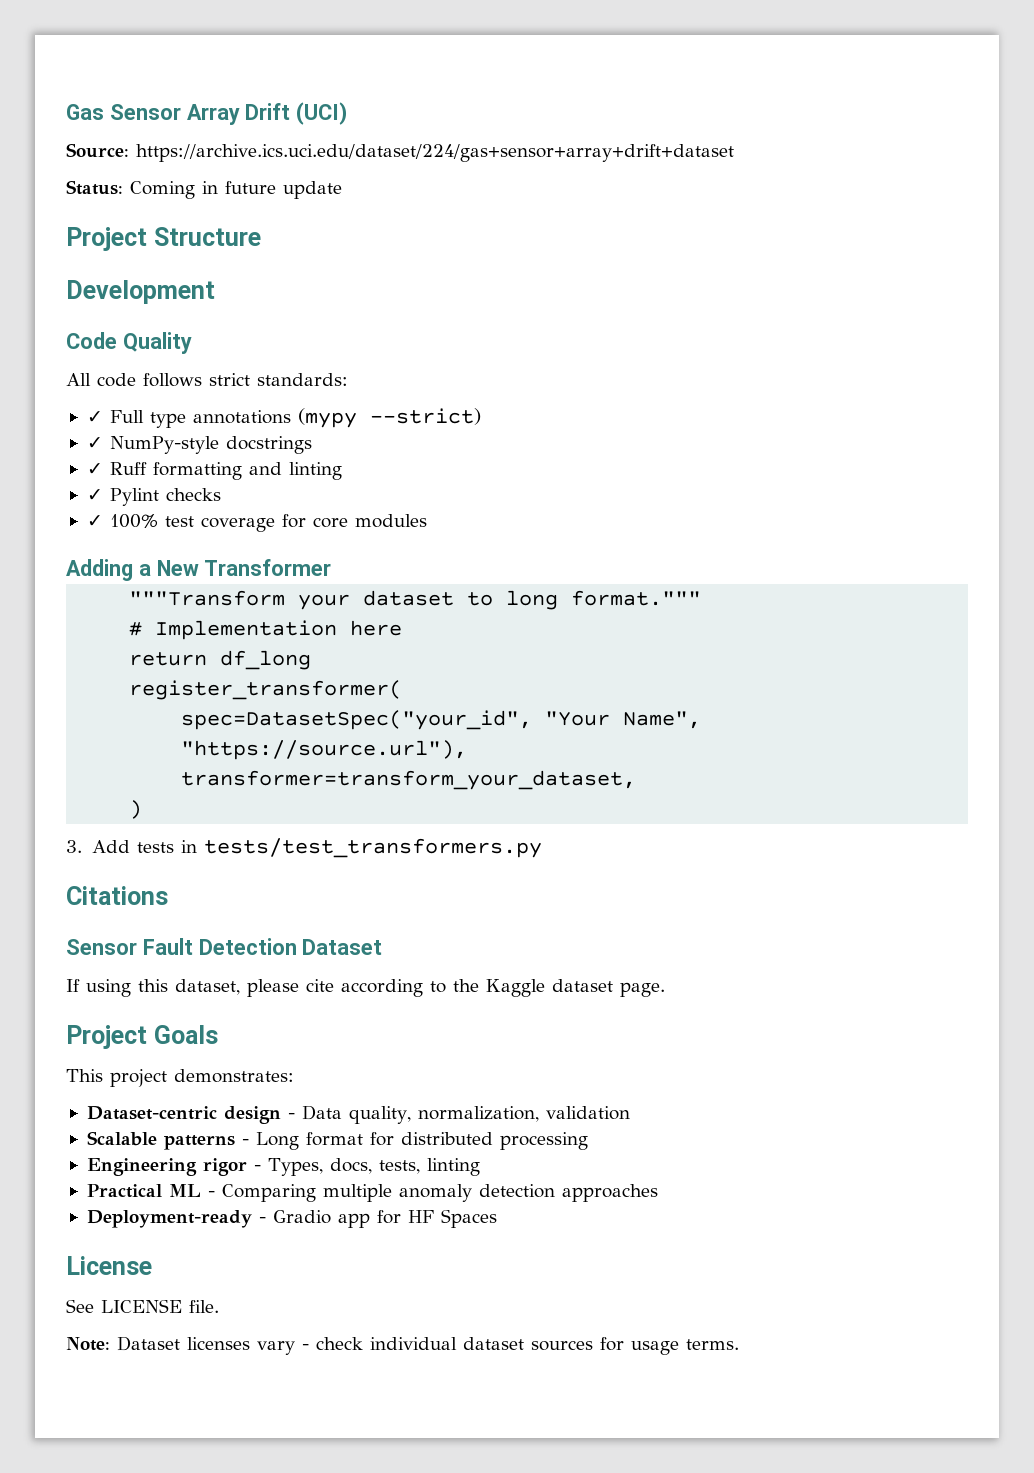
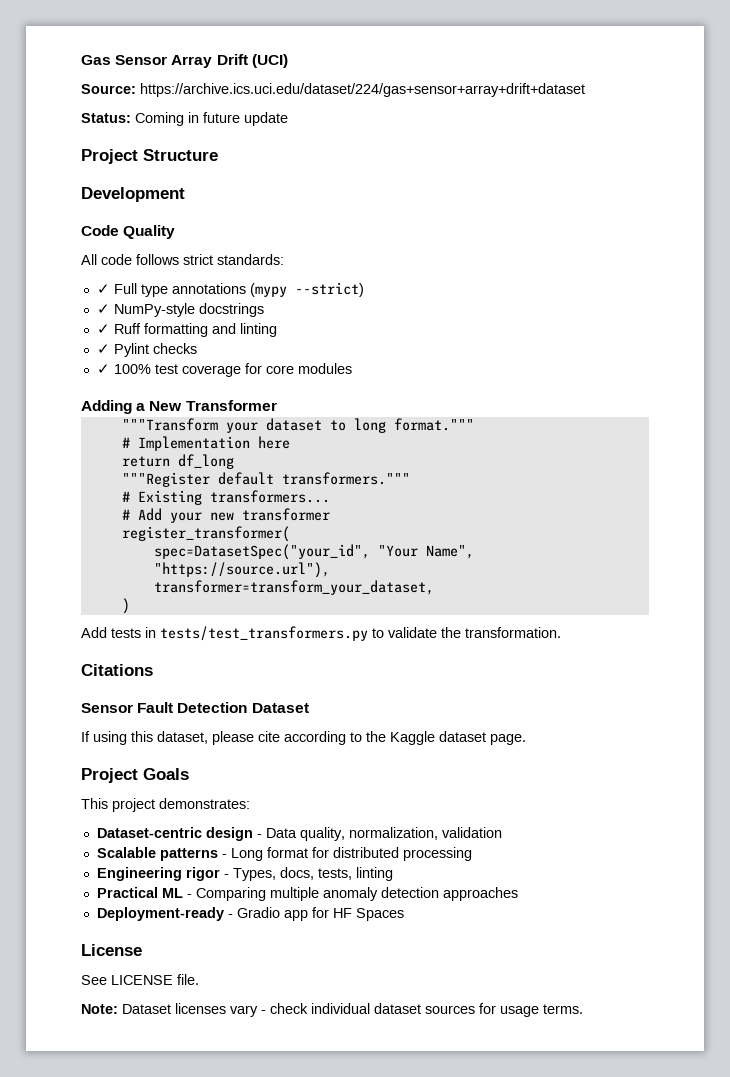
(312, 660) none -> [121,472,410,487] [121,490,330,505] [121,508,330,523] // """Register default transformers.""" // # Existing transformers... // # Add your new transformer
[66,840,82,853] 3. -> (130, 606) none
(542, 848) none -> [372,627,561,638] to validate the transformation.

